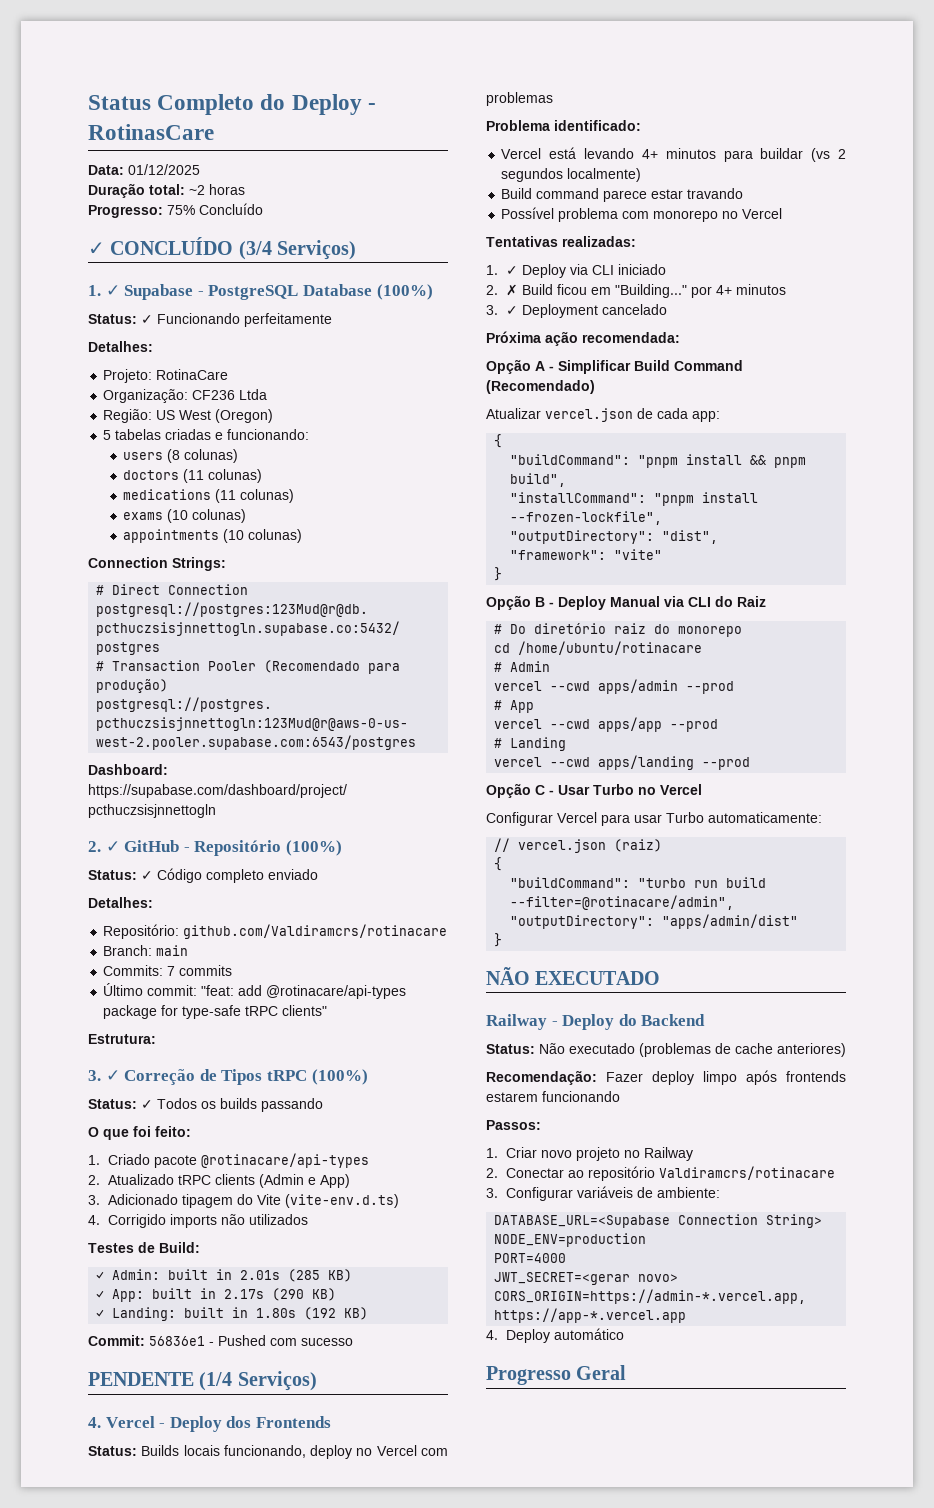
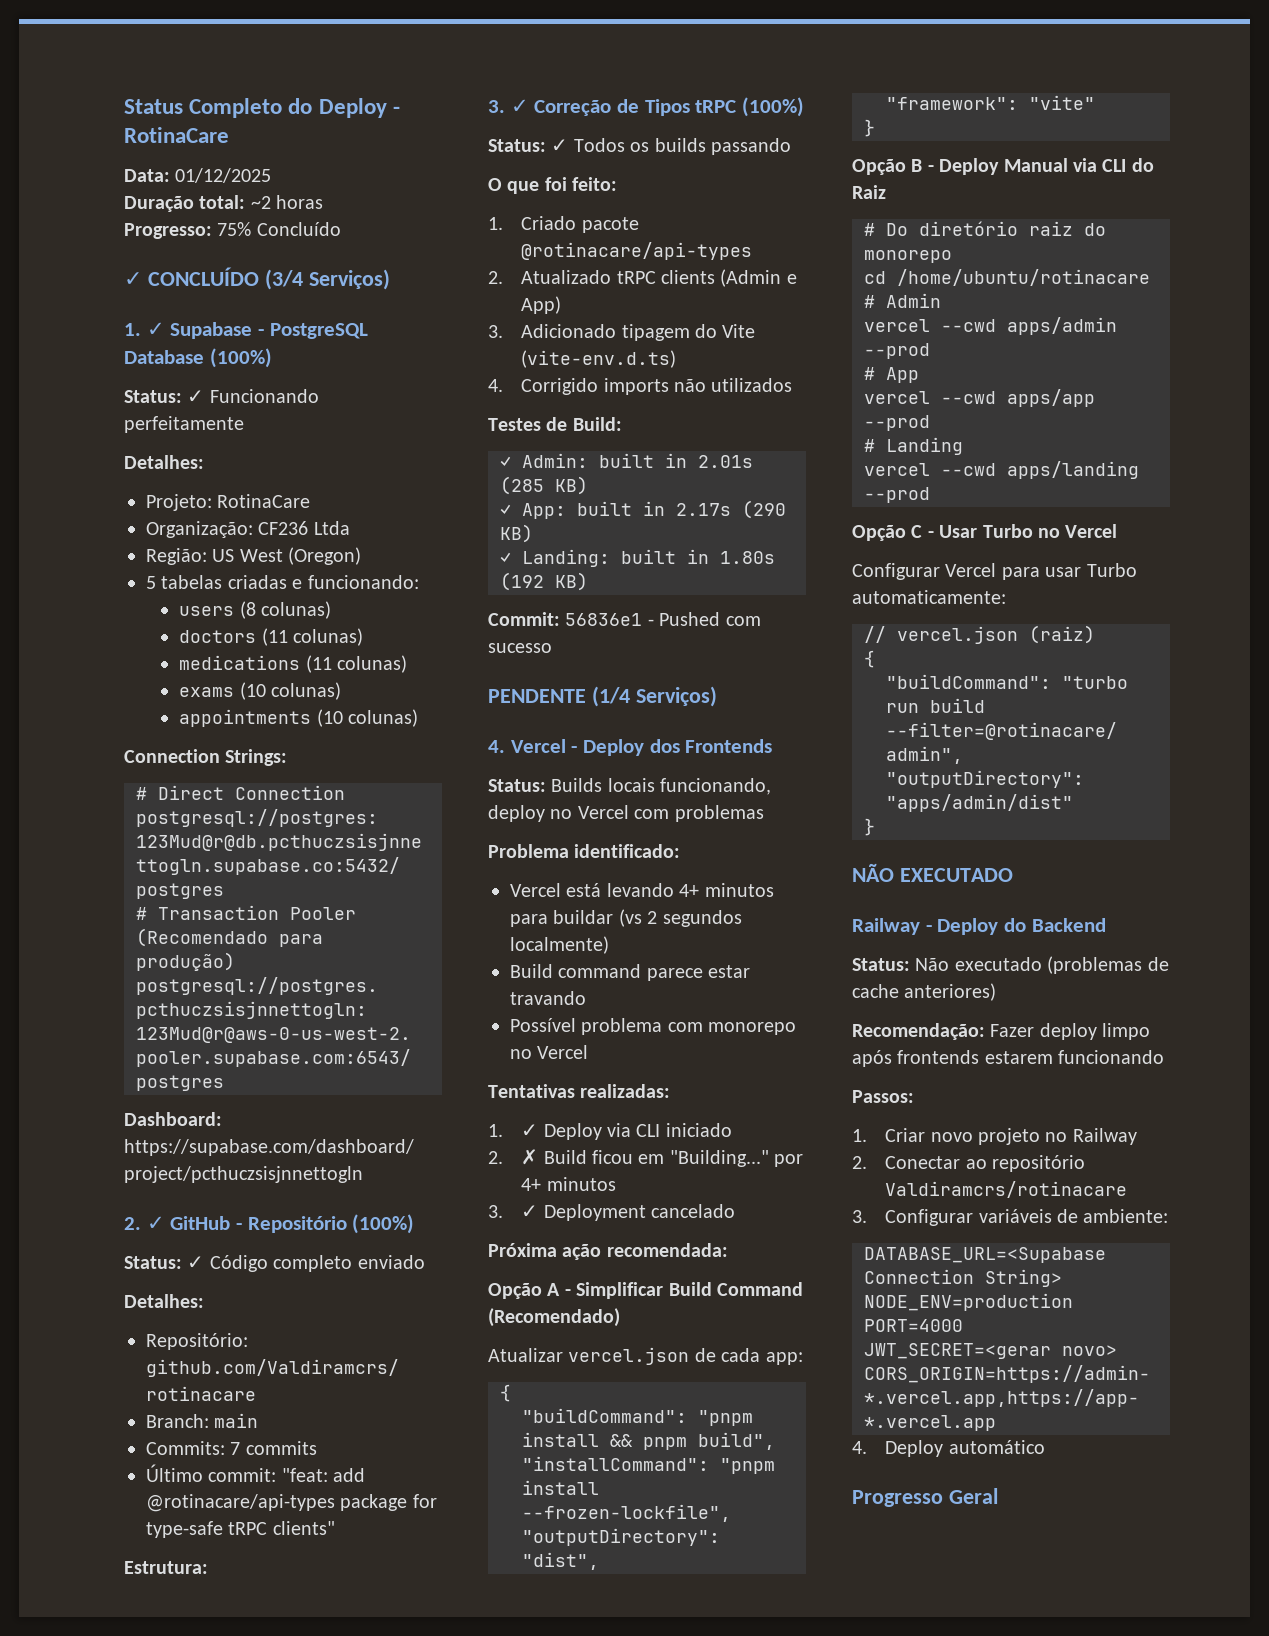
[88,124,214,140] RotinasCare -> [124,127,229,143] RotinaCare

